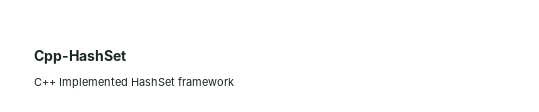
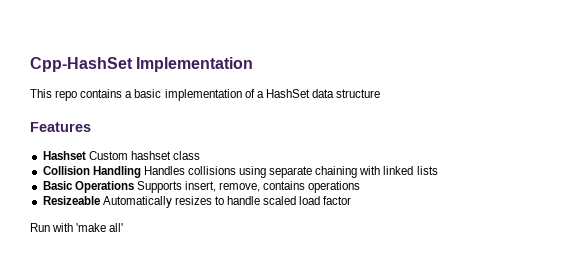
[34,77,234,89] // C++ Implemented HashSet framework -> [136,57,254,72] [30,89,381,101] [30,122,91,132] [42,151,200,160] [42,166,438,178] [42,181,361,193] [42,196,352,208] [30,223,124,232] Implementation // This repo contains a basic implementation of a HashSet data structure // Features // Hashset Custom hashset class // Collision Handling Handles collisions using separate chaining with linked lists // Basic Operations Supports insert, remove, contains operations // Resizeable Automatically resizes to handle scaled load factor // Run with 'make all'

